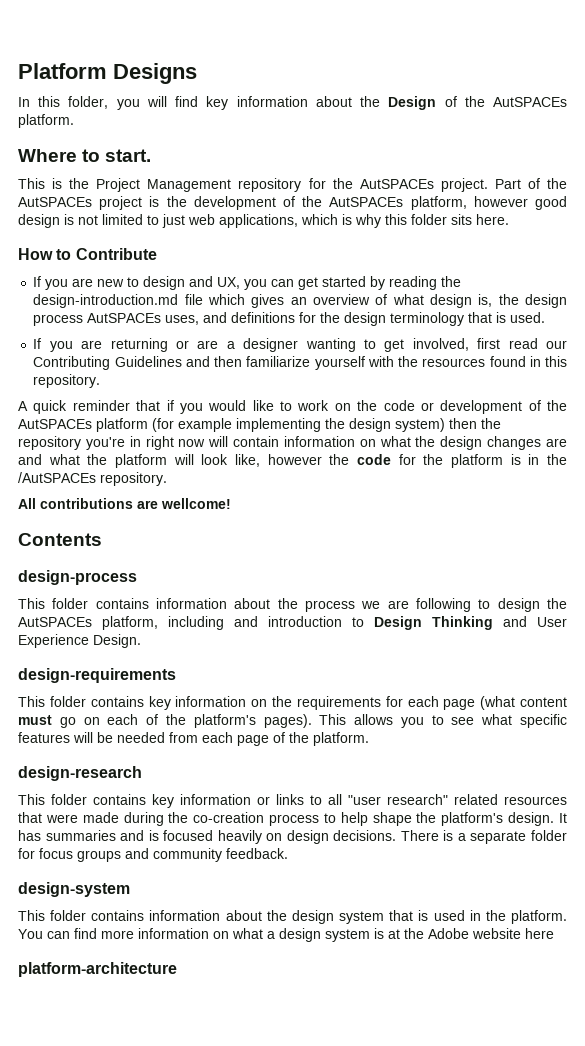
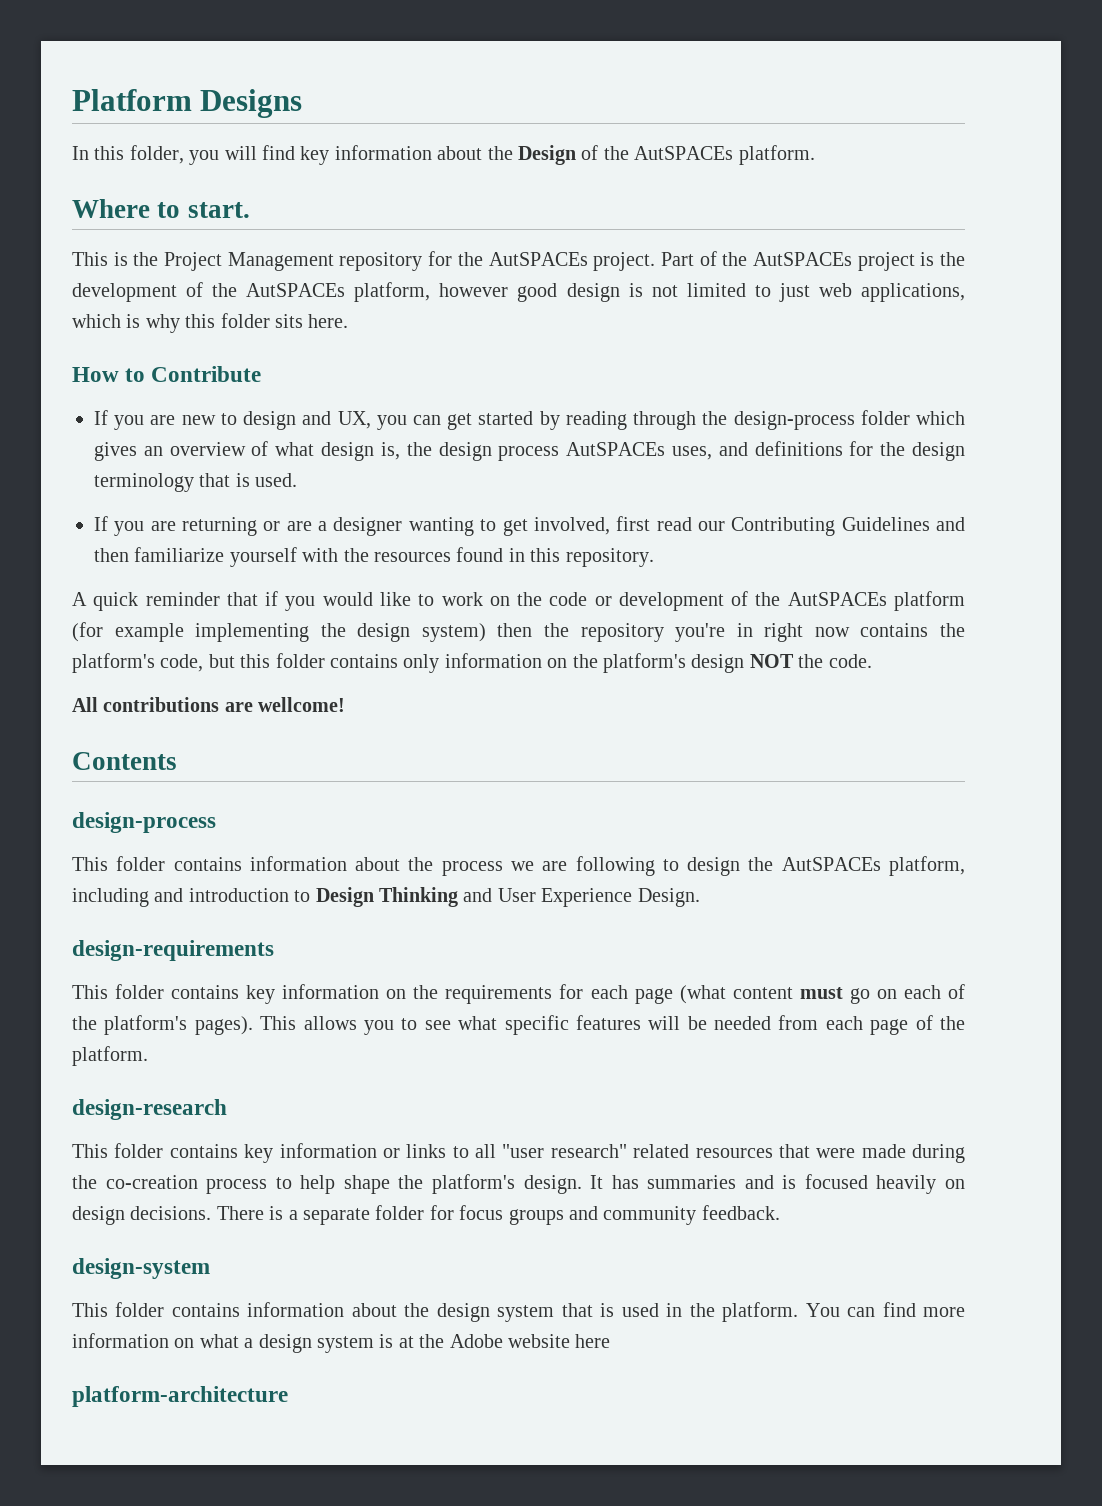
[441,276,462,287] [33,294,203,308] the design-introduction.md file -> [633,410,910,430] through the design-process folder
[208,436,567,450] [18,454,568,468] [18,472,167,486] will contain information on what the design changes are and what the platform will look like, however the code for the platform is in the /AutSPACEs repository. -> [860,623,965,637] [72,653,872,673] contains the platform's code, but this folder contains only information on the platform's design NOT the code.

